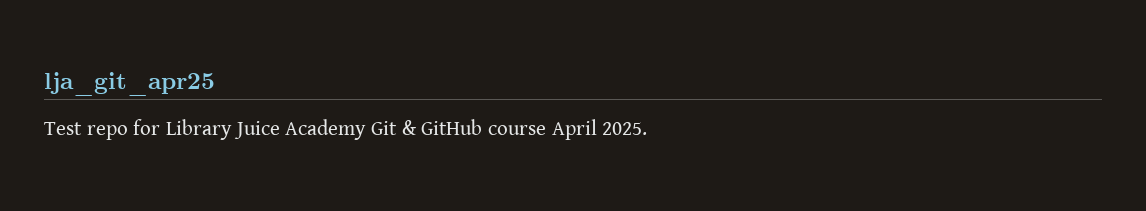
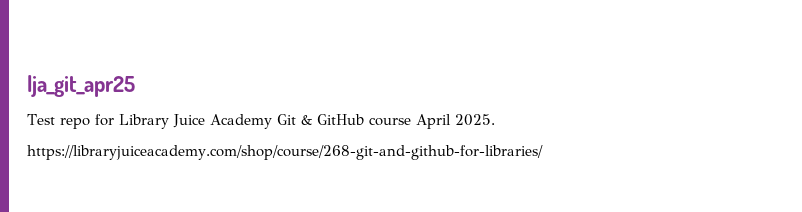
(648, 128) none -> [27,145,543,160] // https://libraryjuiceacademy.com/shop/course/268-git-and-github-for-libraries/

